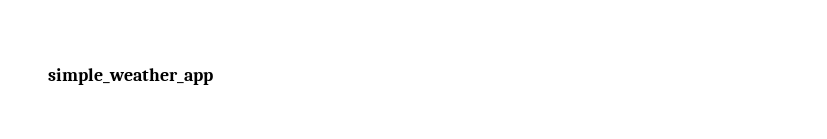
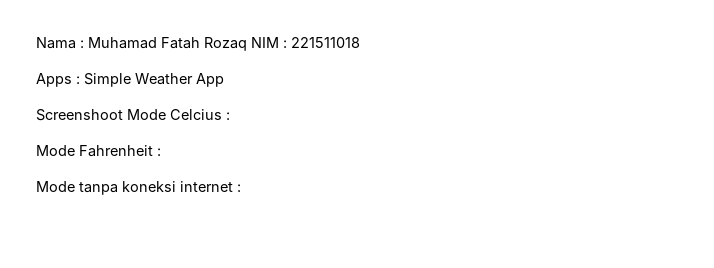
[48,68,213,85] simple_weather_app -> [36,37,360,51] [36,73,224,87] [36,109,230,121] [36,145,161,157] [36,181,241,195] Nama : Muhamad Fatah Rozaq NIM : 221511018 // Apps : Simple Weather App // Screenshoot Mode Celcius : // Mode Fahrenheit : // Mode tanpa koneksi internet :

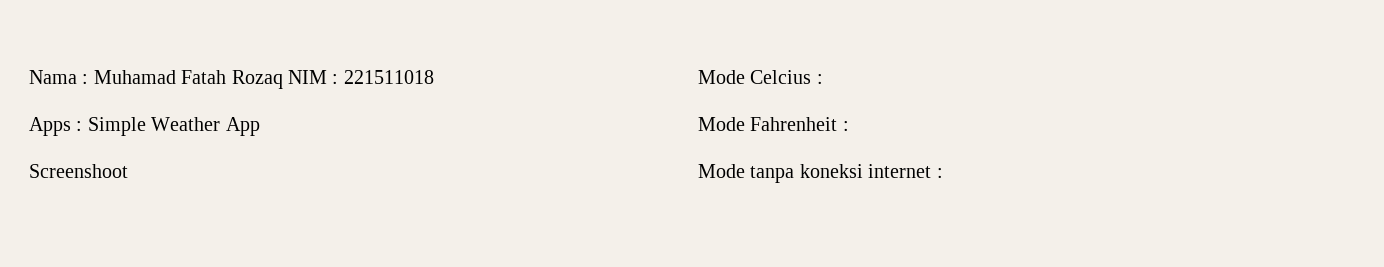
(123, 115) none -> (128, 171) //

